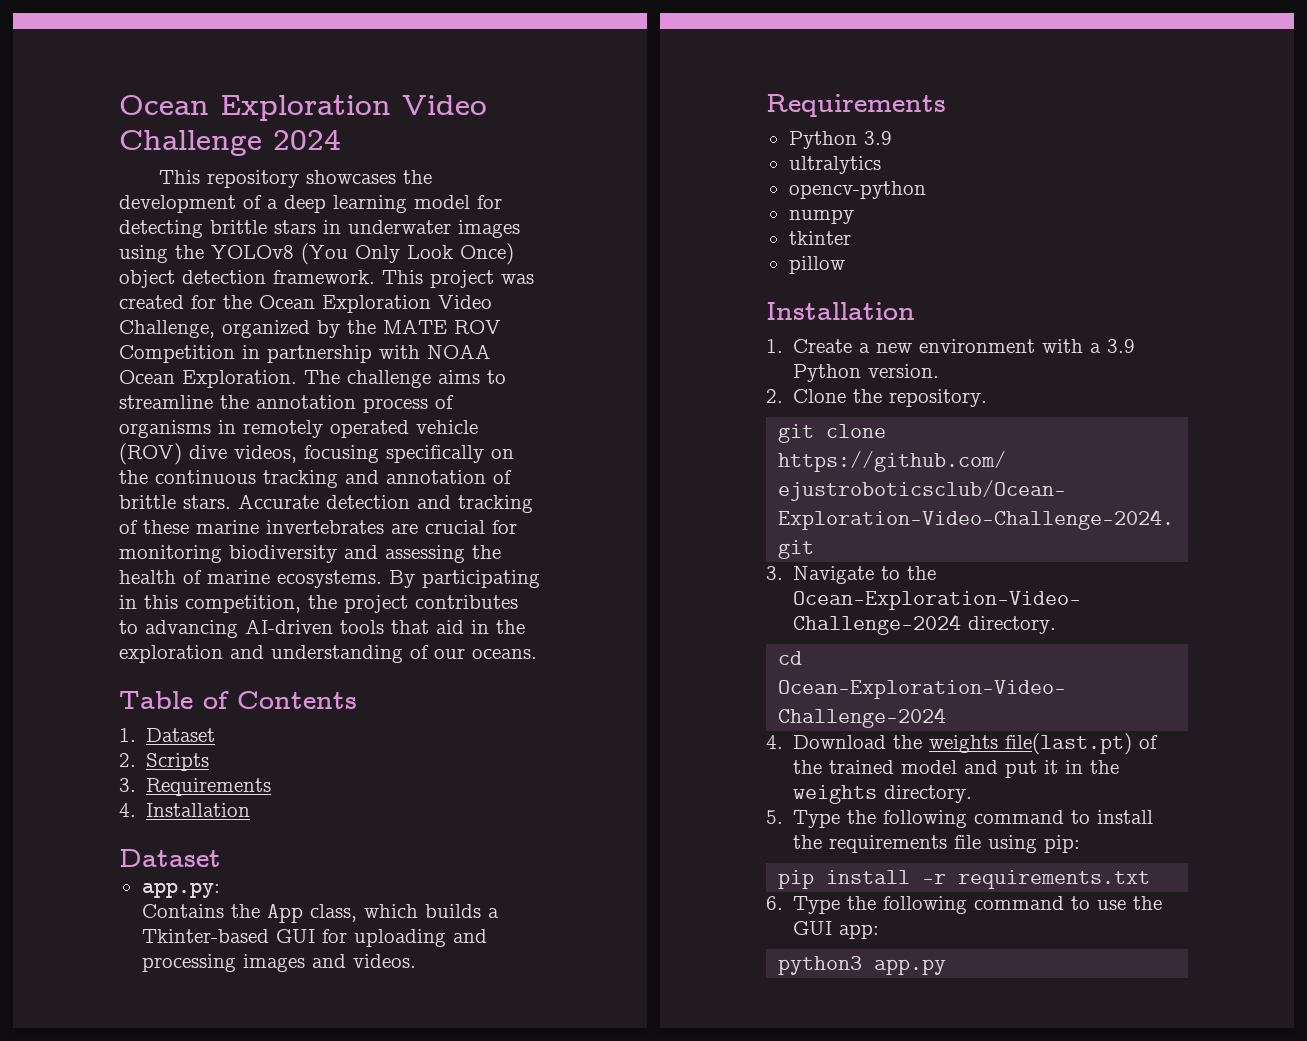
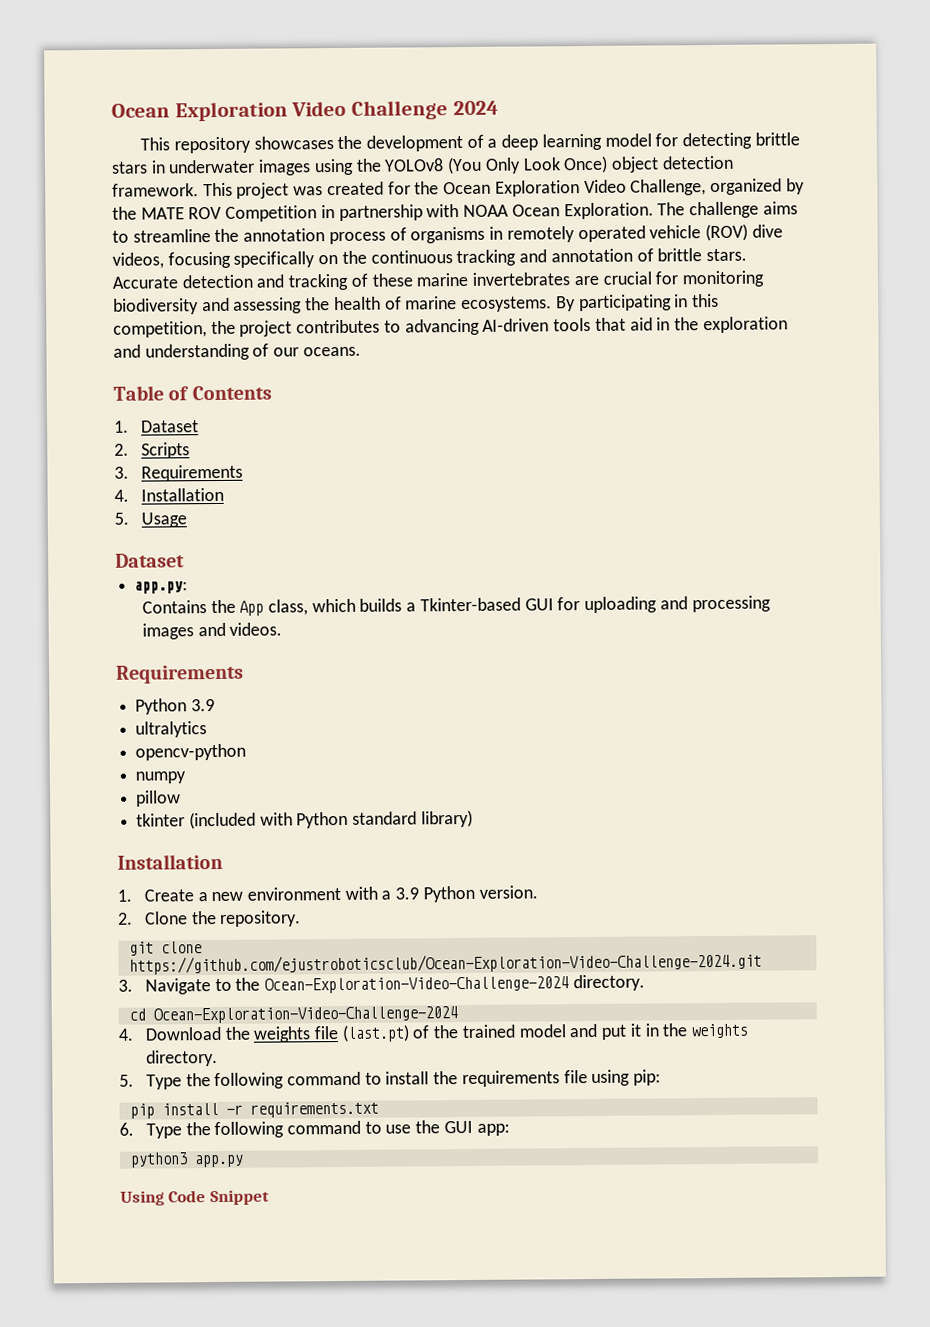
(251, 810) none -> [114,512,187,528] // 5. Usage
(854, 216) none -> [136,790,182,807] // pillow
[788,256,845,274] // pillow -> [188,809,473,830] (included with Python standard library)
[1005,733,1133,755] file(last.pt) -> [314,1024,410,1042] file (last.pt)
(947, 967) none -> [120,1189,270,1206] // Using Code Snippet

